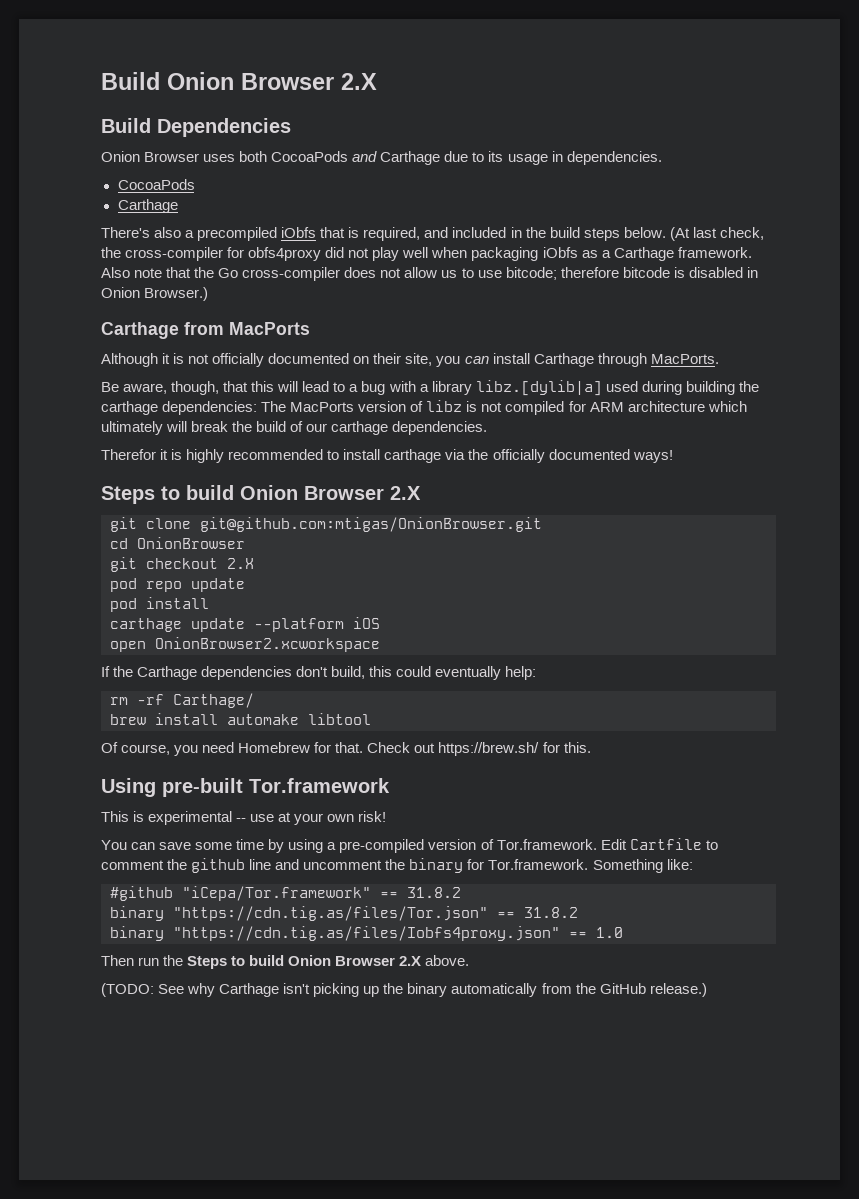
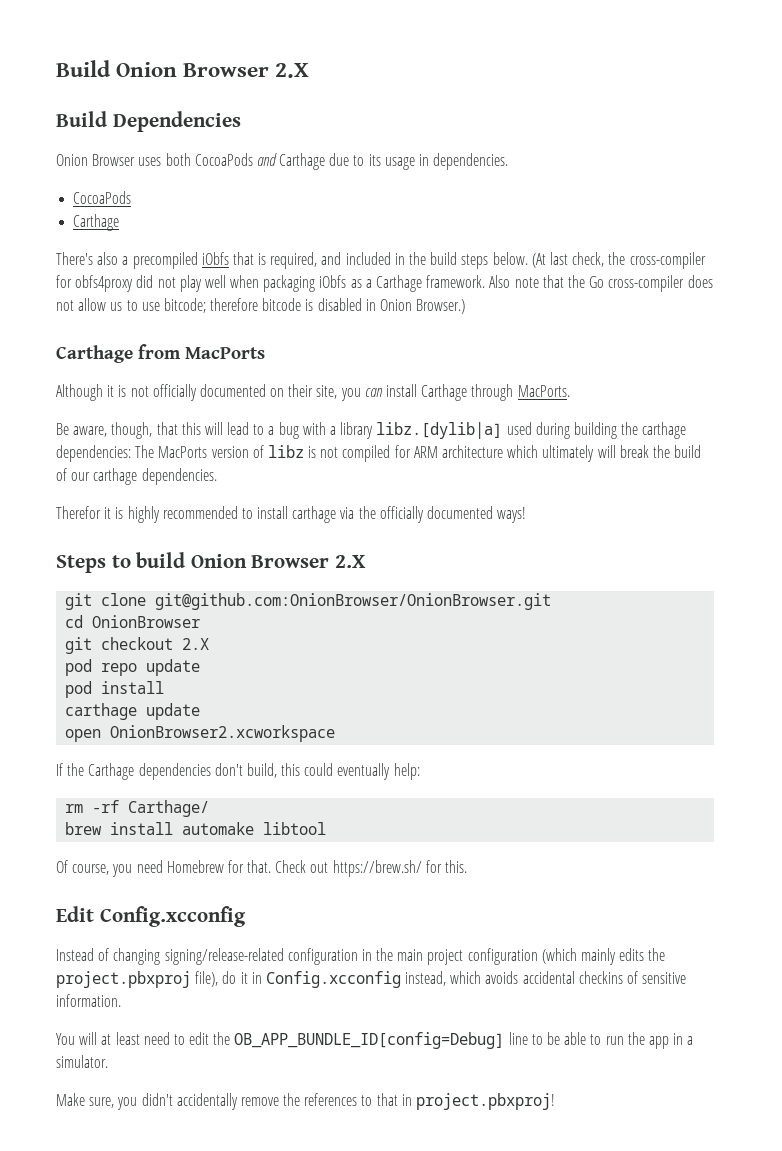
[200,517,542,532] git@github.com:mtigas/OnionBrowser.git -> [155,593,552,610] git@github.com:OnionBrowser/OnionBrowser.git
[254,617,380,632] --platform iOS -> (201, 711) none
[101,778,390,797] [101,811,387,825] [101,838,718,853] [101,858,693,873] [110,886,461,901] [110,906,578,921] [110,926,623,941] [101,955,470,969] [101,983,707,997] Using pre-built Tor.framework // This is experimental -- use at your own risk! // You can save some time by using a pre-compiled version of Tor.framework. Edit Cartfile to comment the github line and uncomment the binary for Tor.framework. Something like: // #github "iCepa/Tor.framework" == 31.8.2 // binary "https://cdn.tig.as/files/Tor.json" == 31.8.2 // binary "https://cdn.tig.as/files/Iobfs4proxy.json" == 1.0 // Then run the Steps to build Onion Browser 2.X above. // (TODO: See why Carthage isn't picking up the binary automatically from the GitHub release.) -> [56,906,246,927] [56,948,666,965] [56,971,687,988] [56,994,121,1007] [56,1032,694,1049] [56,1055,108,1068] [56,1093,556,1110] Edit Config.xcconfig // Instead of changing signing/release-related configuration in the main project configuration (which mainly edits the project.pbxproj file), do it in Config.xcconfig instead, which avoids accidental checkins of sensitive information. // You will at least need to edit the OB_APP_BUNDLE_ID[config=Debug] line to be able to run the app in a simulator. // Make sure, you didn't accidentally remove the references to that in project.pbxproj!

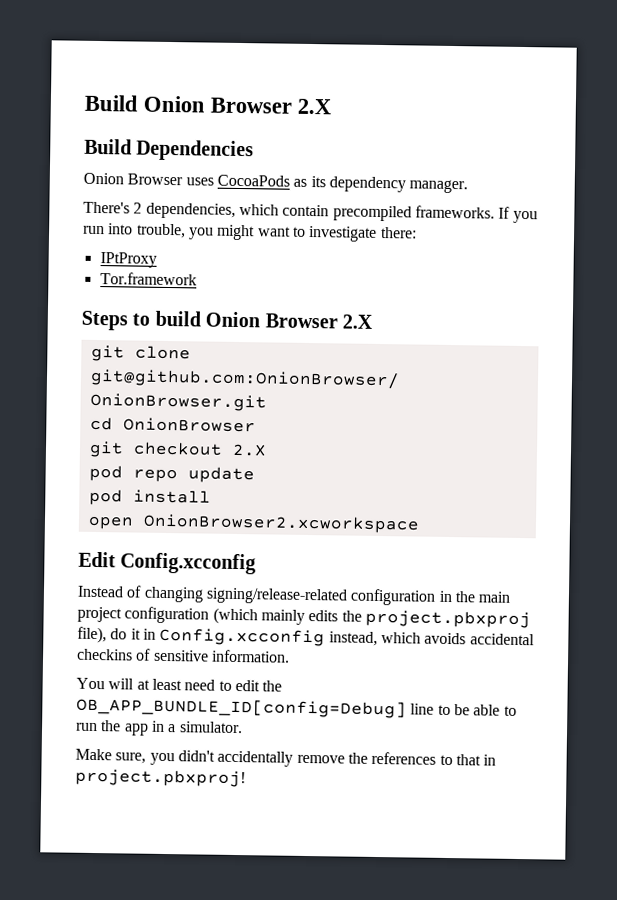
[165,153,509,170] [73,191,132,204] [73,214,120,231] [56,252,706,269] [56,275,713,292] [56,298,466,314] [56,344,266,363] [56,384,570,401] [56,422,687,439] [56,445,702,462] [56,468,217,485] [56,506,527,523] both CocoaPods and Carthage due to its usage in dependencies. // CocoaPods // Carthage // There's also a precompiled iObfs that is required, and included in the build steps below. (At last check, the cross-compiler for obfs4proxy did not play well when packaging iObfs as a Carthage framework. Also note that the Go cross-compiler does not allow us to use bitcode; therefore bitcode is disabled in Onion Browser.) // Carthage from MacPorts // Although it is not officially documented on their site, you can install Carthage through MacPorts. // Be aware, though, that this will lead to a bug with a library libz.[dylib|a] used during building the carthage dependencies: The MacPorts version of libz is not compiled for ARM architecture which ultimately will break the build of our carthage dependencies. // Therefor it is highly recommended to install carthage via the officially documented ways! -> [216,174,469,194] [83,201,538,224] [83,223,417,242] [99,252,157,268] [99,272,197,286] CocoaPods as its dependency manager. // There's 2 dependencies, which contain precompiled frameworks. If you run into trouble, you might want to investigate there: // IPtProxy // Tor.framework
[65,703,201,720] // carthage update -> (211, 496) none
[56,763,420,780] [65,800,210,817] [65,822,327,835] [56,860,468,877] // If the Carthage dependencies don't build, this could eventually help: // rm -rf Carthage/ // brew install automake libtool // Of course, you need Homebrew for that. Check out https://brew.sh/ for this. -> (420, 523) none

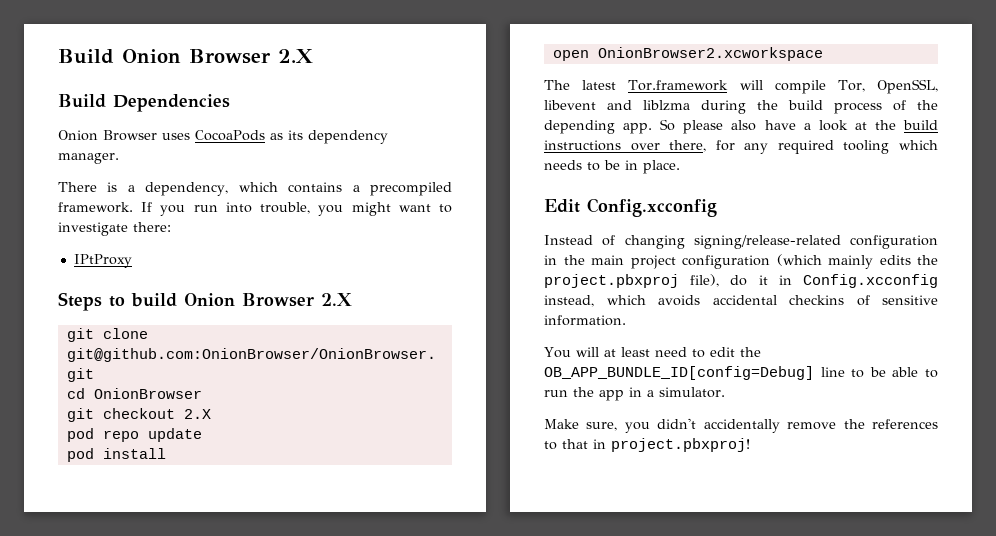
[83,201,495,222] There's 2 dependencies, which contain precompiled frameworks. -> [58,182,452,196] [58,202,133,213] There is a dependency, which contains a precompiled framework.
[99,272,197,286] // Tor.framework -> (132, 261) none
(420, 523) none -> [544,79,938,94] [544,100,938,114] [544,119,938,134] [544,140,938,154] [544,160,680,174] // The latest Tor.framework will compile Tor, OpenSSL, libevent and liblzma during the build process of the depending app. So please also have a look at the build instructions over there, for any required tooling which needs to be in place.

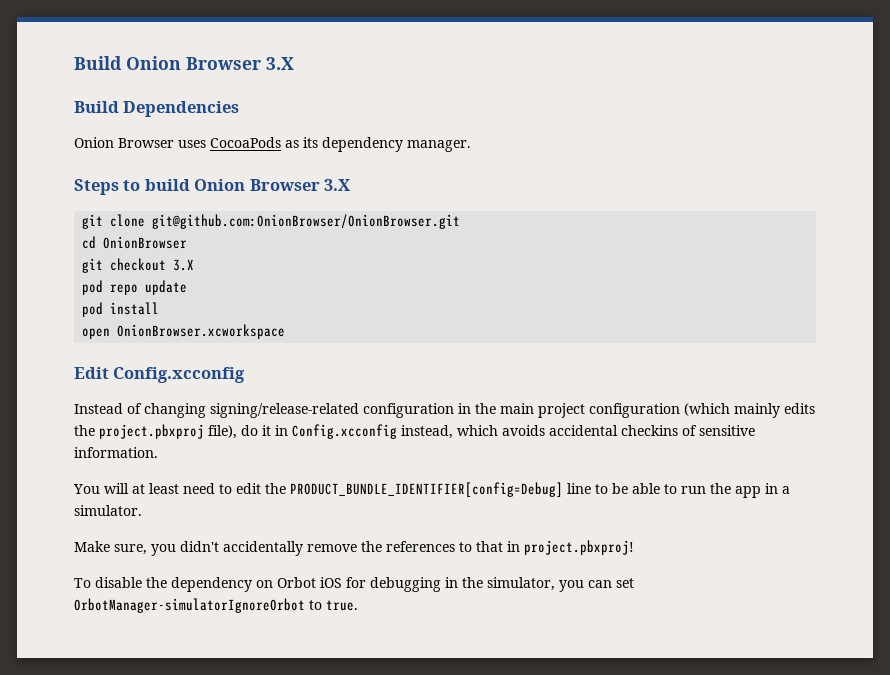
[278,49,313,63] 2.X -> [266,57,294,70] 3.X
[58,182,452,196] [58,202,453,216] [58,222,171,236] [73,254,132,268] // There is a dependency, which contains a precompiled framework. If you run into trouble, you might want to investigate there: // IPtProxy -> (471, 146) none
[321,293,352,306] 2.X -> [324,179,351,191] 3.X
[183,409,211,419] 2.X -> [173,259,195,271] 3.X
[597,47,823,61] [544,79,938,94] [544,100,938,114] [544,119,938,134] [544,140,938,154] [544,160,680,174] OnionBrowser2.xcworkspace // The latest Tor.framework will compile Tor, OpenSSL, libevent and liblzma during the build process of the depending app. So please also have a look at the build instructions over there, for any required tooling which needs to be in place. -> [117,324,286,339] OnionBrowser.xcworkspace
[544,366,814,380] OB_APP_BUNDLE_ID[config=Debug] -> [290,482,563,497] PRODUCT_BUNDLE_IDENTIFIER[config=Debug]
(750, 445) none -> [74,577,634,592] [74,598,358,613] // To disable the dependency on Orbot iOS for debugging in the simulator, you can set OrbotManager-simulatorIgnoreOrbot to true.

